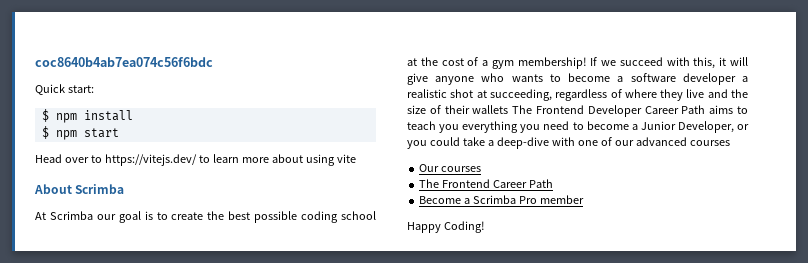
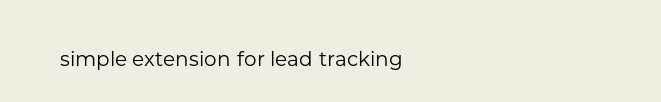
[35,57,213,67] [35,84,94,95] [41,109,133,123] [41,126,119,140] [35,154,356,166] [34,184,125,194] [35,211,376,223] [407,57,748,69] [407,73,748,85] [407,89,748,101] [407,105,748,117] [407,121,749,133] [407,137,730,149] [419,164,482,172] [419,179,554,188] [419,195,584,204] [407,221,485,233] coc8640b4ab7ea074c56f6bdc // Quick start: // $ npm install // $ npm start // Head over to https://vitejs.dev/ to learn more about using vite // About Scrimba // At Scrimba our goal is to create the best possible coding school at the cost of a gym membership! If we succeed with this, it will give anyone who wants to become a software developer a realistic shot at succeeding, regardless of where they live and the size of their wallets The Frontend Developer Career Path aims to teach you everything you need to become a Junior Developer, or you could take a deep-dive with one of our advanced courses // Our courses // The Frontend Career Path // Become a Scrimba Pro member // Happy Coding! -> [60,51,403,70] simple extension for lead tracking

